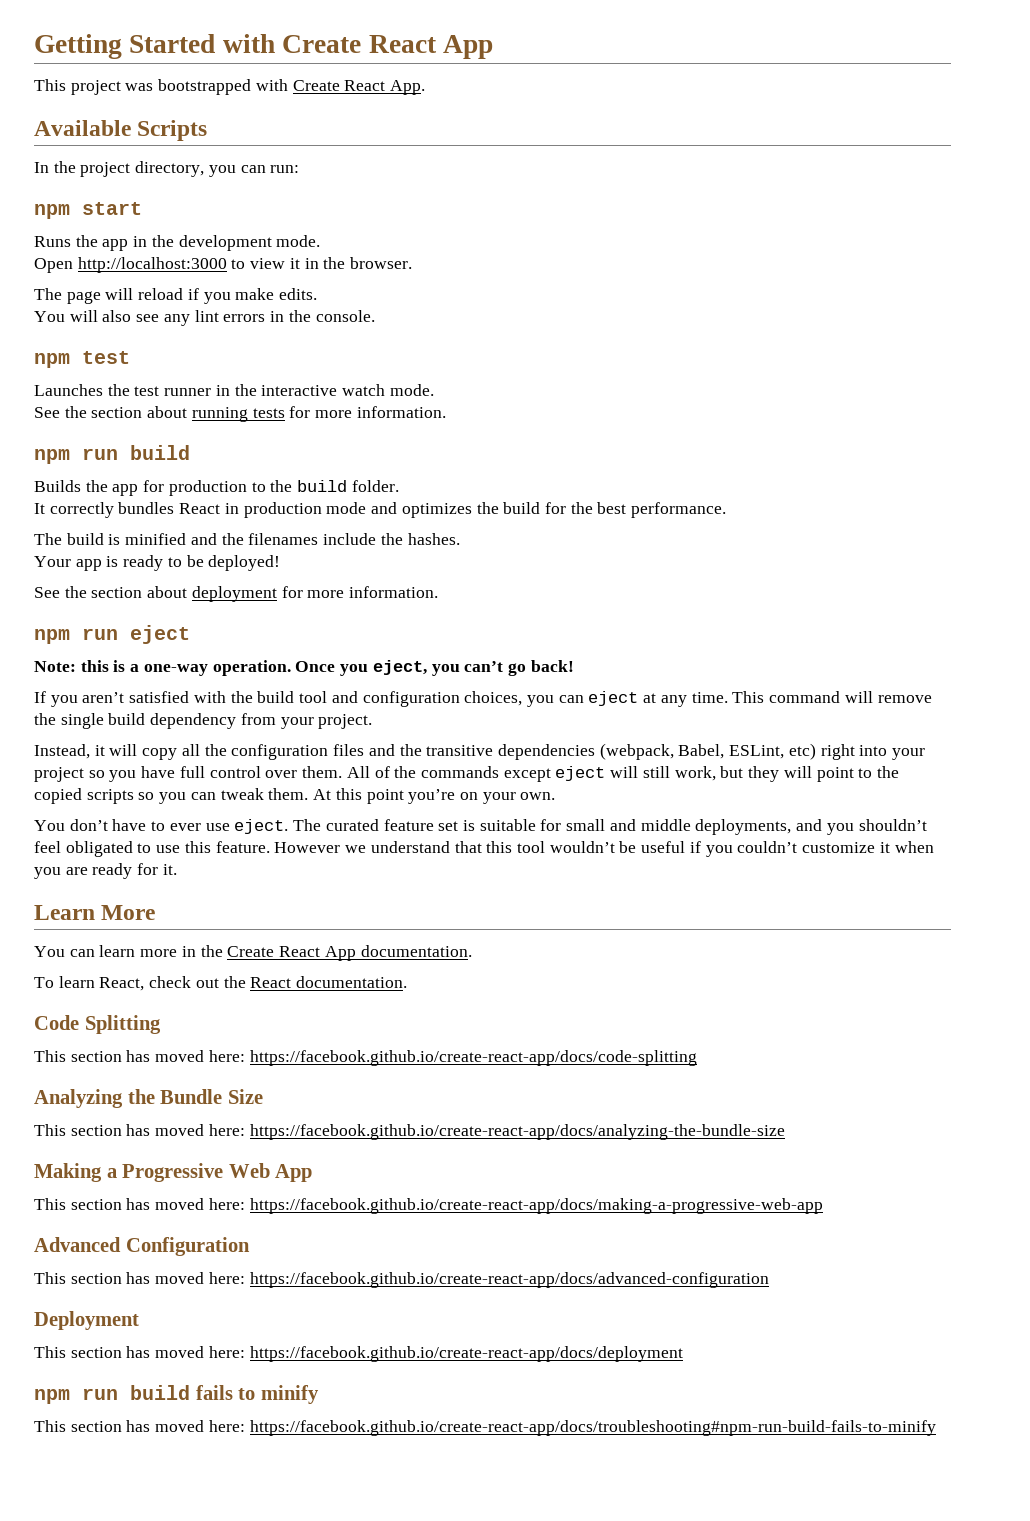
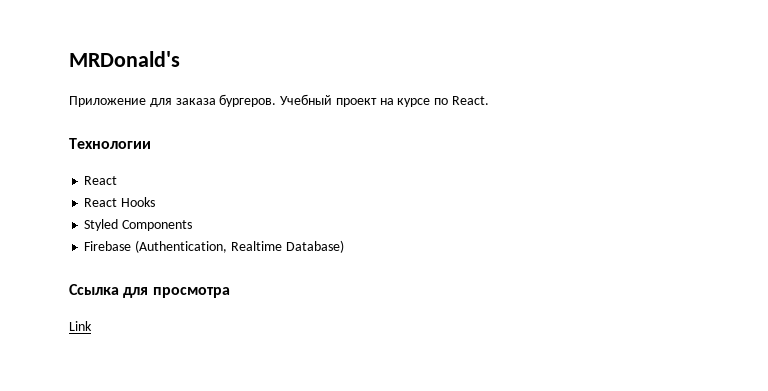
[34,34,494,59] [34,79,426,95] [34,120,208,141] [34,161,300,177] [34,202,142,219] [34,235,321,251] [34,257,413,273] [34,288,318,304] [34,310,375,326] [34,351,130,368] [34,384,434,396] [34,406,446,422] [34,445,190,464] [34,480,399,496] [34,502,727,518] [34,533,460,545] [34,555,281,571] [34,586,439,602] [34,625,190,644] [34,660,574,676] [34,691,932,707] [34,713,373,729] [34,743,926,760] [34,766,899,782] [34,788,556,804] [34,819,927,835] [34,841,934,857] [34,863,177,879] [34,905,156,920] [34,945,472,961] [34,976,408,991] [34,1015,161,1034] [34,1050,697,1066] [34,1089,263,1108] [34,1124,785,1140] [34,1163,313,1182] [34,1198,823,1214] [34,1237,250,1256] [34,1272,769,1288] [34,1311,139,1330] [34,1346,683,1362] [34,1385,319,1404] [34,1420,936,1436] Getting Started with Create React App // This project was bootstrapped with Create React App. // Available Scripts // In the project directory, you can run: // npm start // Runs the app in the development mode. // Open http://localhost:3000 to view it in the browser. // The page will reload if you make edits. // You will also see any lint errors in the console. // npm test // Launches the test runner in the interactive watch mode. // See the section about running tests for more information. // npm run build // Builds the app for production to the build folder. // It correctly bundles React in production mode and optimizes the build for the best performance. // The build is minified and the filenames include the hashes. // Your app is ready to be deployed! // See the section about deployment for more information. // npm run eject // Note: this is a one-way operation. Once you eject, you can’t go back! // If you aren’t satisfied with the build tool and configuration choices, you can eject at any time. This command will remove the single build dependency from your project. // Instead, it will copy all the configuration files and the transitive dependencies (webpack, Babel, ESLint, etc) right into your project so you have full control over them. All of the commands except eject will still work, but they will point to the copied scripts so you can tweak them. At this point you’re on your own. // You don’t have to ever use eject. The curated feature set is suitable for small and middle deployments, and you shouldn’t feel obligated to use this feature. However we understand that this tool wouldn’t be useful if you couldn’t customize it when you are ready for it. // Learn More // You can learn more in the Create React App documentation. // To learn React, check out the React documentation. // Code Splitting // This section has moved here: https://facebook.github.io/create-react-app/docs/code-splitting // Analyzing the Bundle Size // This section has moved here: https://facebook.github.io/create-react-app/docs/analyzing-the-bundle-size // Making a Progressive Web App // This section has moved here: https://facebook.github.io/create-react-app/docs/making-a-progressive-web-app // Advanced Configuration // This section has moved here: https://facebook.github.io/create-react-app/docs/advanced-configuration // Deployment // This section has moved here: https://facebook.github.io/create-react-app/docs/deployment // npm run build fails to minify // This section has moved here: https://facebook.github.io/create-react-app/docs/troubleshooting#npm-run-build-fails-to-minify -> [69,51,180,67] [69,94,490,107] [69,138,151,149] [84,176,118,185] [84,197,156,207] [84,219,193,231] [84,240,344,253] [69,284,230,298] [69,321,92,331] MRDonald's // Приложение для заказа бургеров. Учебный проект на курсе по React. // Технологии // React // React Hooks // Styled Components // Firebase (Authentication, Realtime Database) // Ссылка для просмотра // Link

